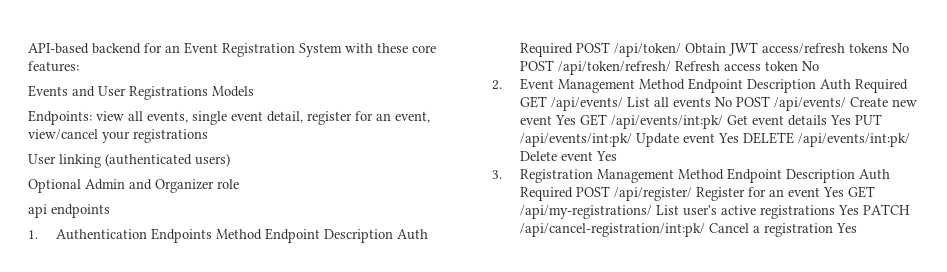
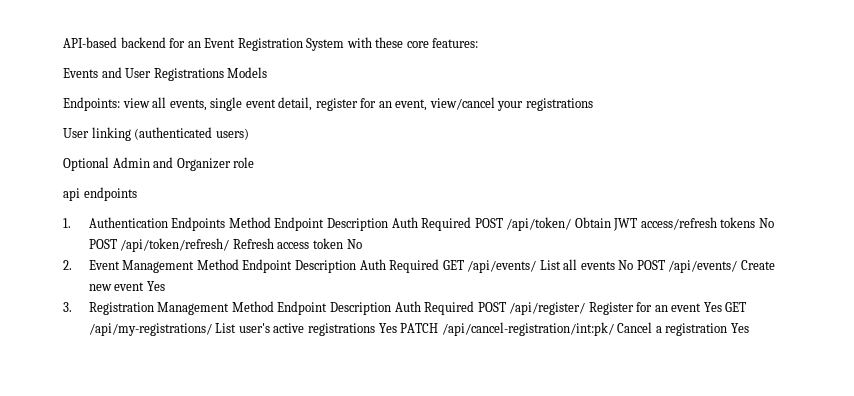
[579,114,882,129] [519,132,910,147] [519,151,617,161] GET /api/events/int:pk/ Get event details Yes PUT /api/events/int:pk/ Update event Yes DELETE /api/events/int:pk/ Delete event Yes -> (165, 286) none

